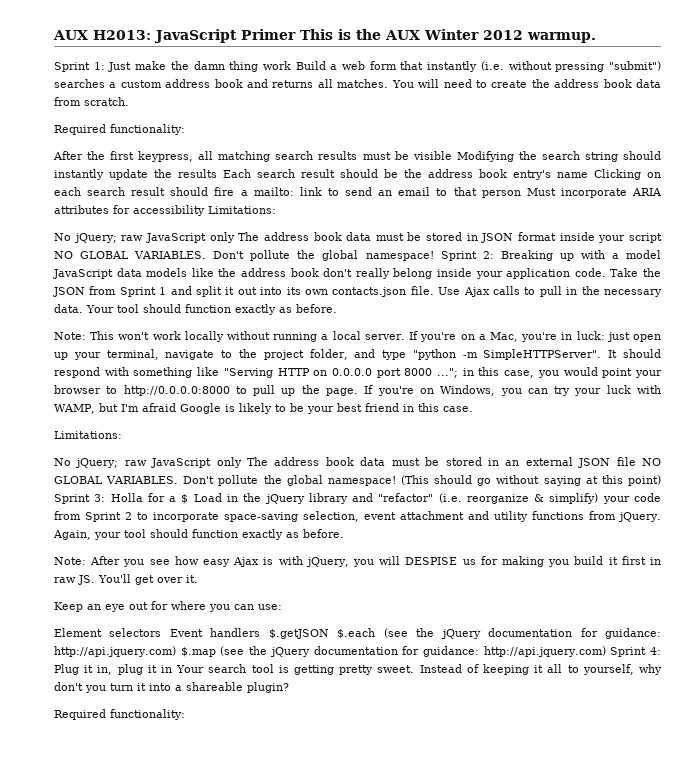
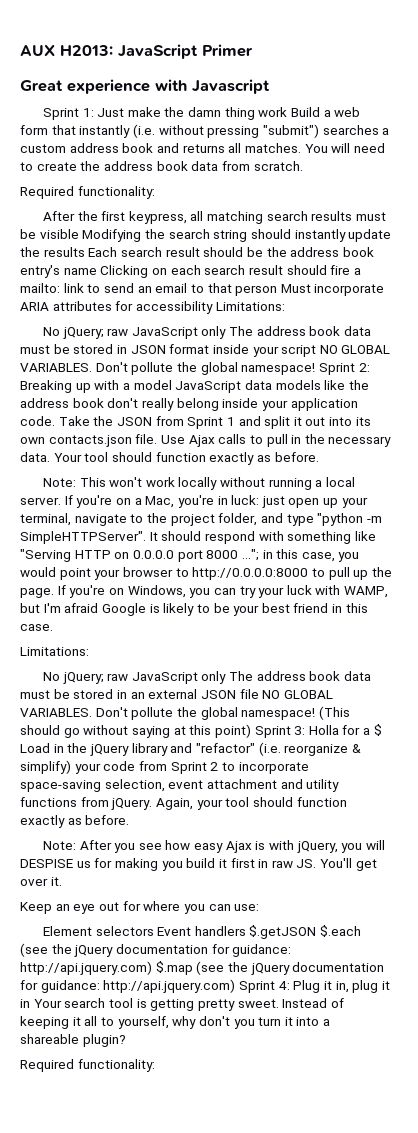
[300,29,596,43] This is the AUX Winter 2012 warmup. -> [20,79,270,94] // Great experience with Javascript

